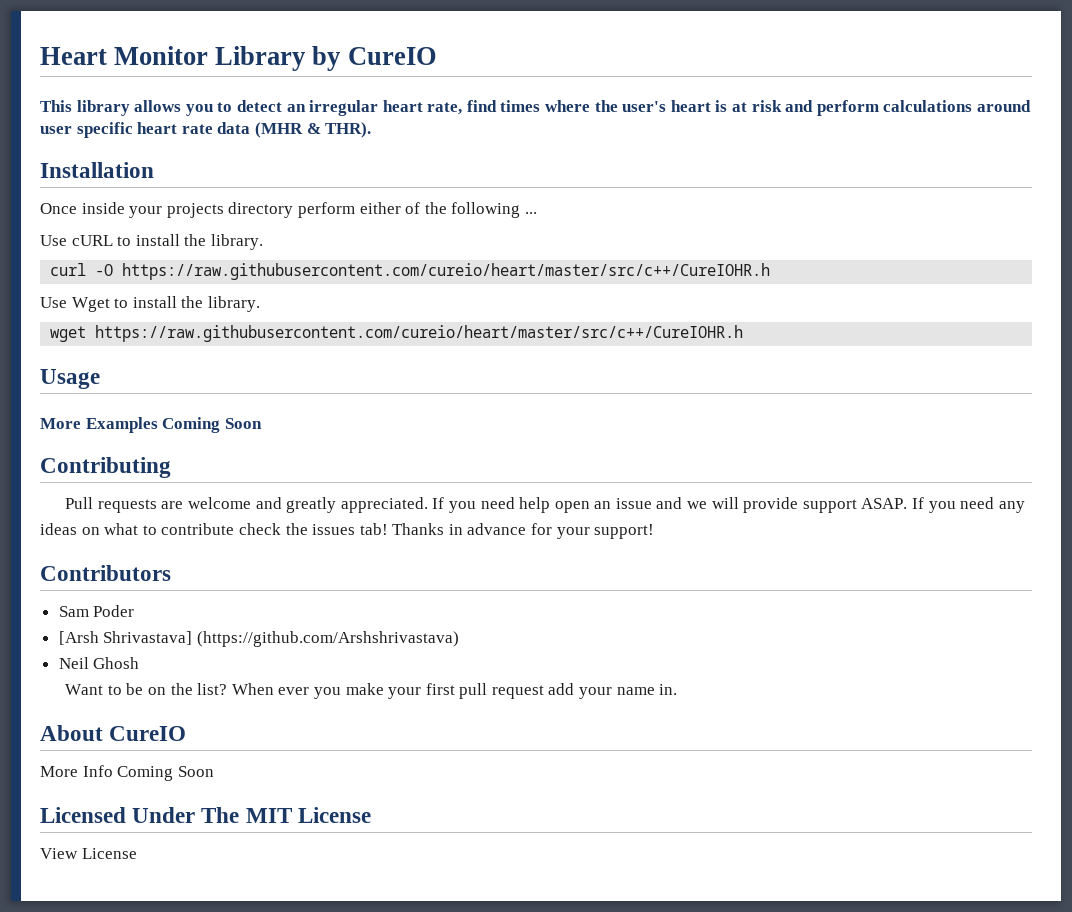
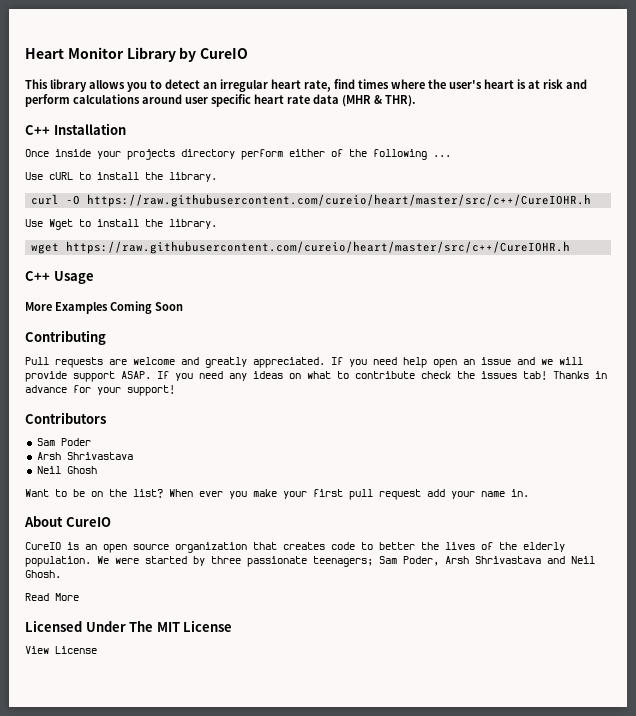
(372, 130) none -> [25,125,50,135] C++
(744, 333) none -> [25,271,50,281] C++
[58,631,459,647] [Arsh Shrivastava] (https://github.com/Arshshrivastava) -> [36,452,133,460] Arsh Shrivastava
[40,765,214,781] More Info Coming Soon -> [25,542,565,553] [25,556,595,567] [25,570,61,578] [25,593,79,601] CureIO is an open source organization that creates code to better the lives of the elderly population. We were started by three passionate teenagers; Sam Poder, Arsh Shrivastava and Neil Ghosh. // Read More

